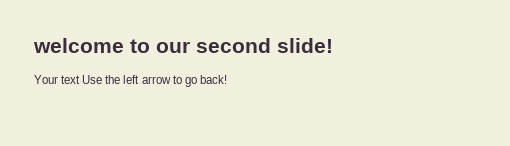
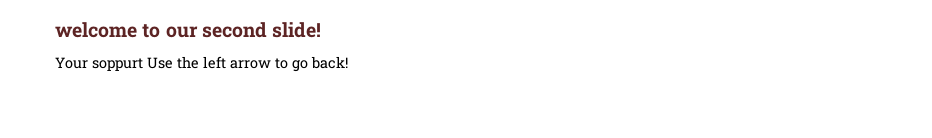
[61,75,81,84] text -> [92,58,143,71] soppurt

